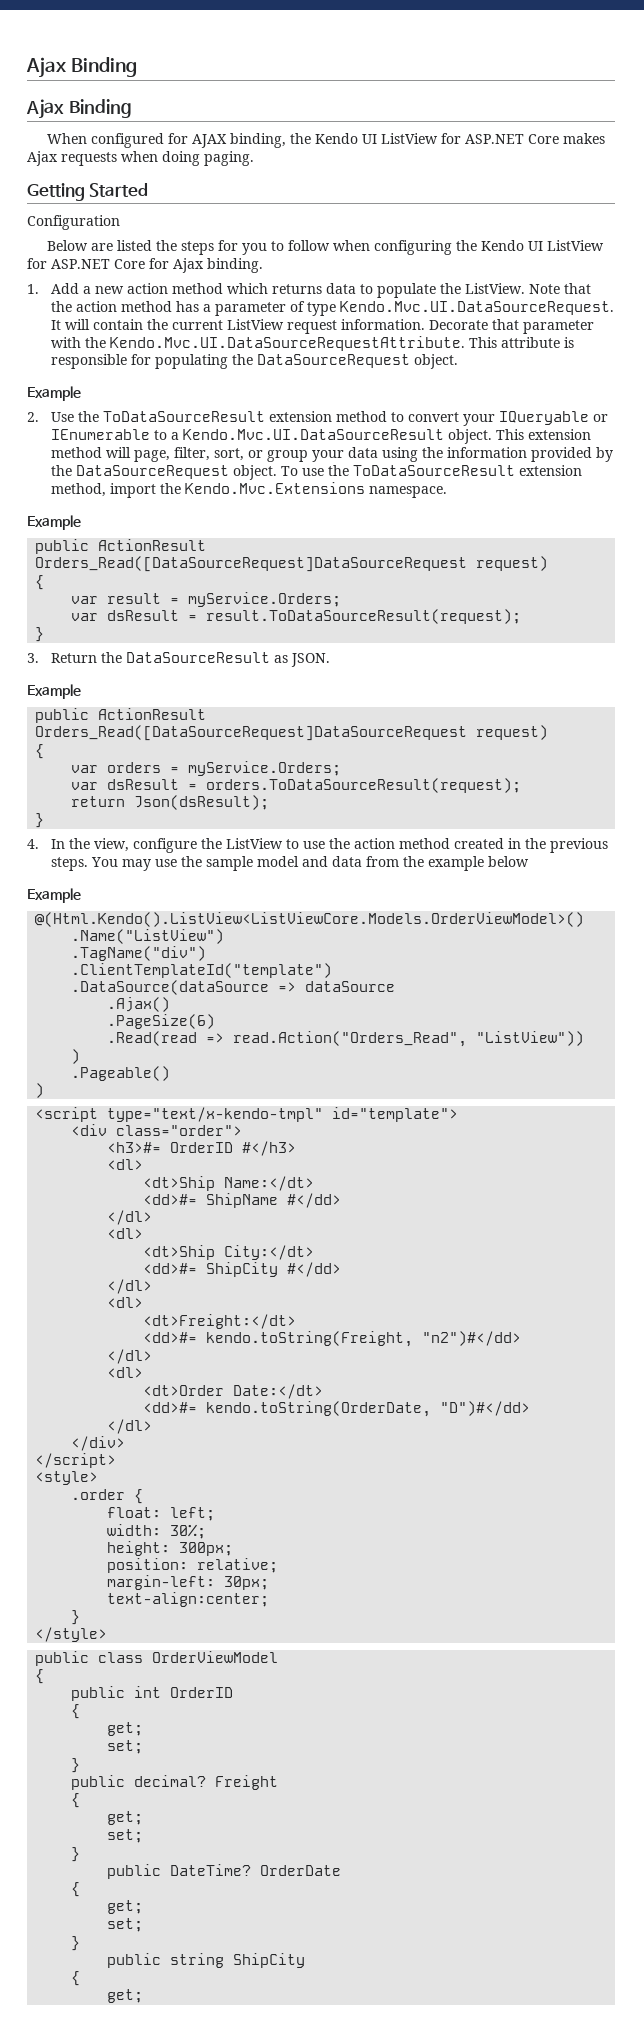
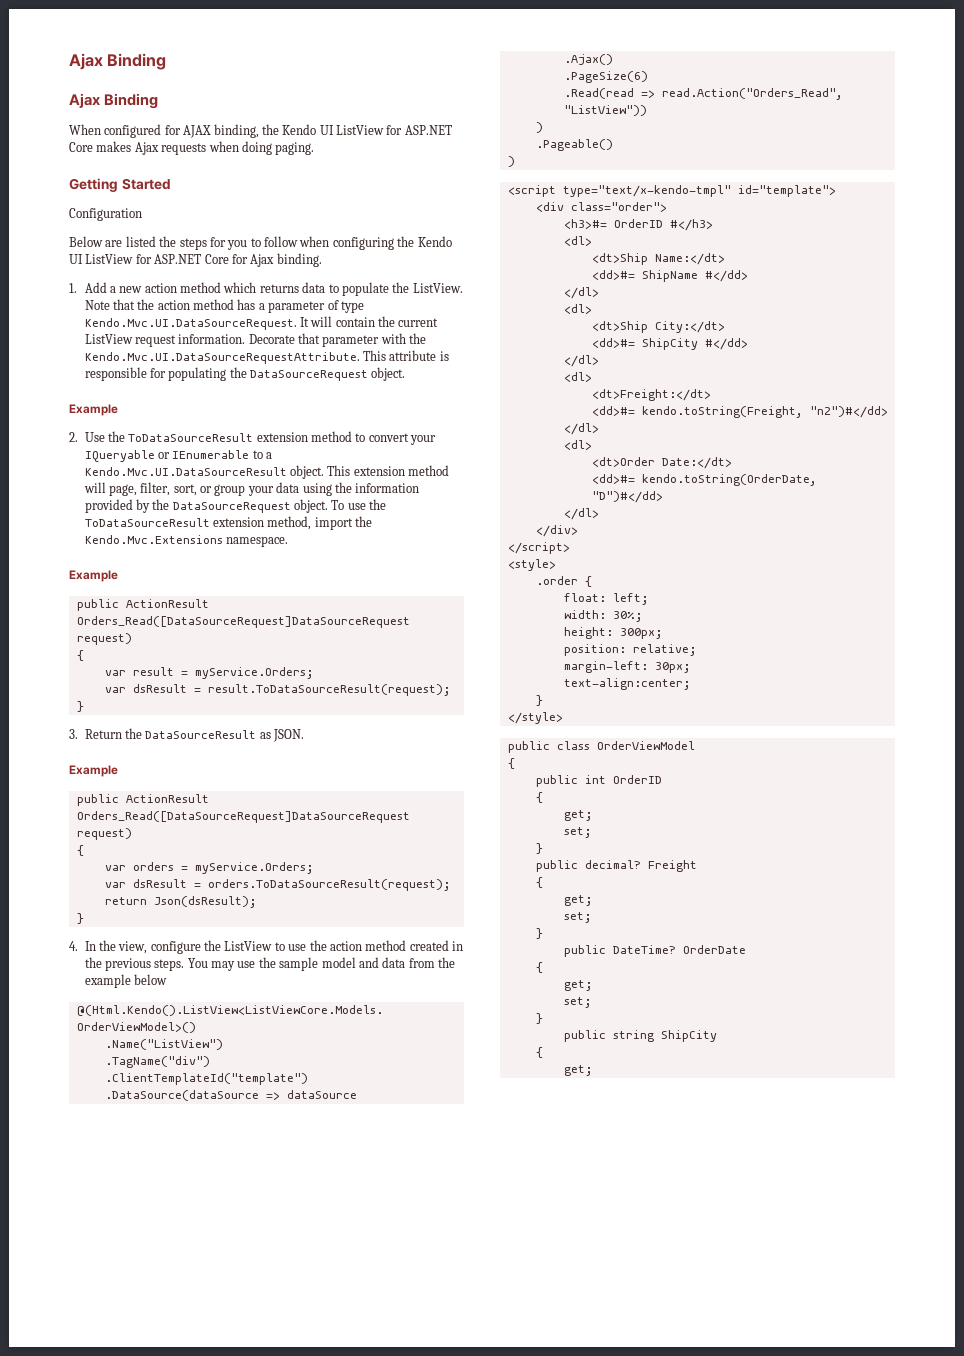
[27,888,81,903] // Example -> (167, 979) none

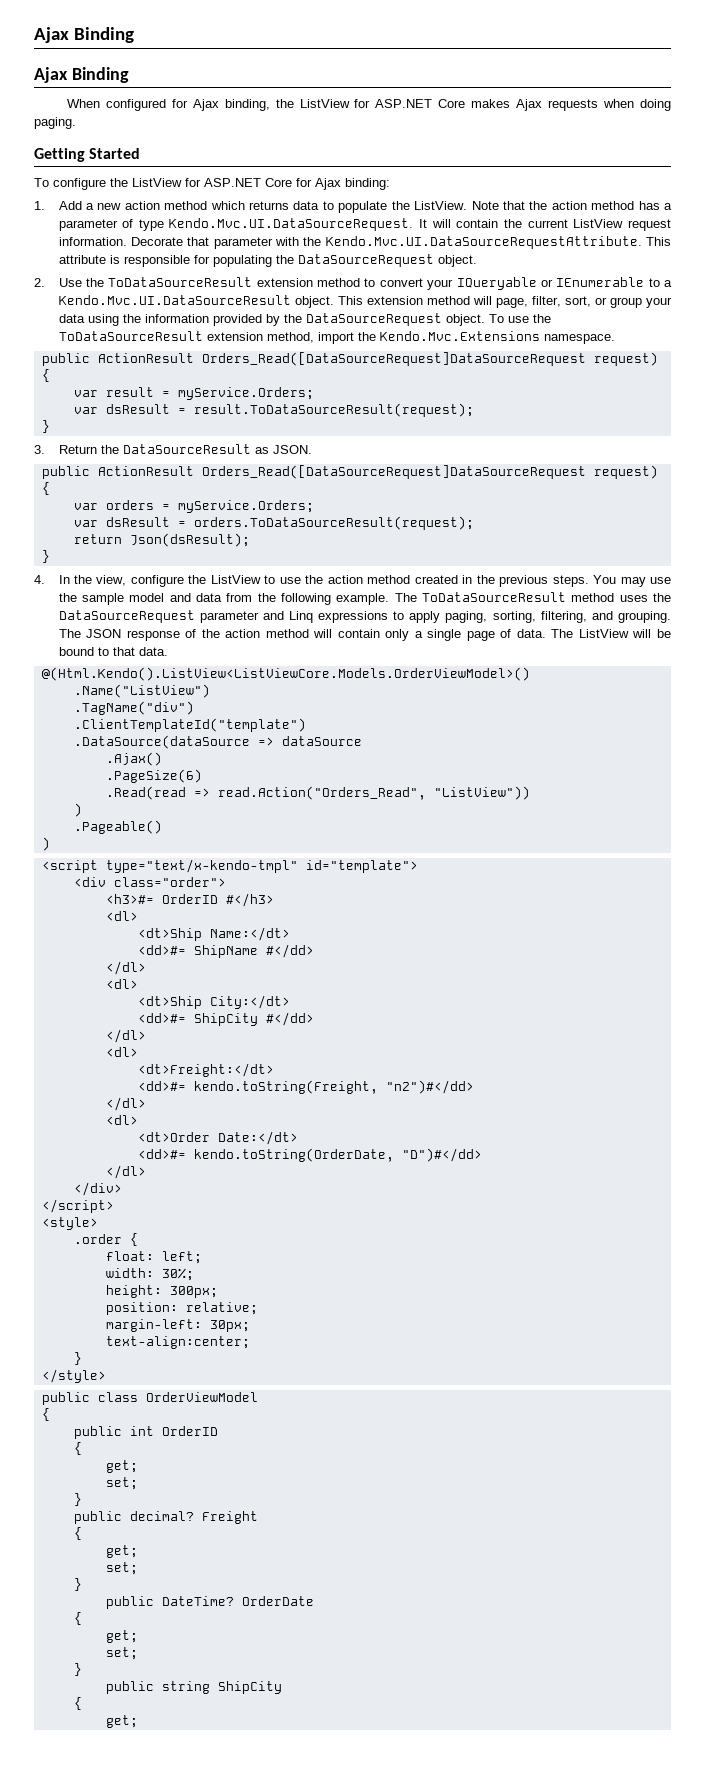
[183,125,212,138] AJAX -> [192,99,219,111] Ajax
[282,124,334,135] Kendo UI -> (294, 103) none
[69,208,142,221] [69,236,452,250] [69,254,83,264] Configuration // Below are listed the steps for you to follow when configuring the Kendo UI -> [34,178,128,190] To configure the
[276,253,322,267] binding. -> [345,178,390,190] binding:
[69,404,118,416] // Example -> (477, 261) none
[69,570,118,582] // Example -> (615, 339) none
[69,765,118,777] // Example -> (312, 449) none
[84,974,167,988] example below -> [280,592,671,605] [58,610,671,623] [58,629,672,641] [58,647,168,656] following example. The ToDataSourceResult method uses the DataSourceRequest parameter and Linq expressions to apply paging, sorting, filtering, and grouping. The JSON response of the action method will contain only a single page of data. The ListView will be bound to that data.

